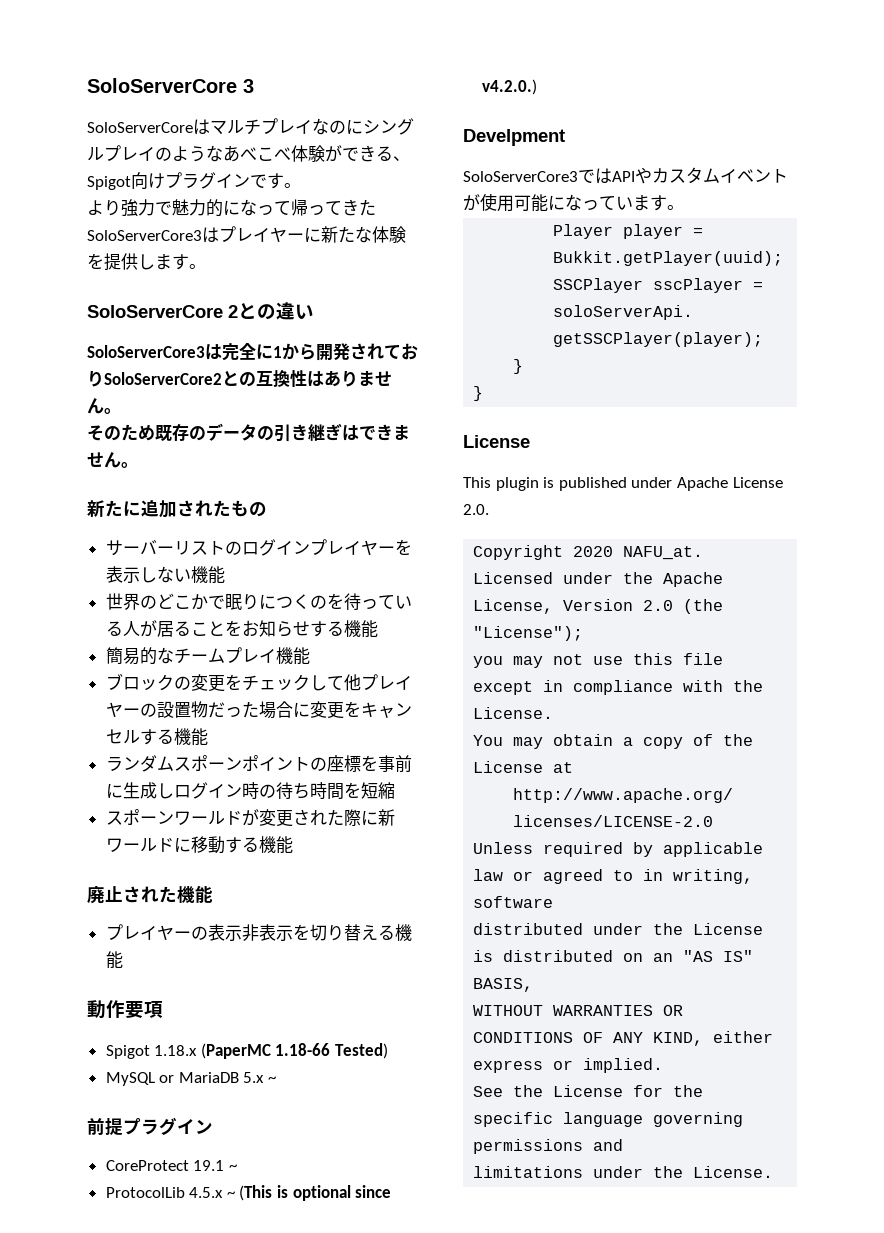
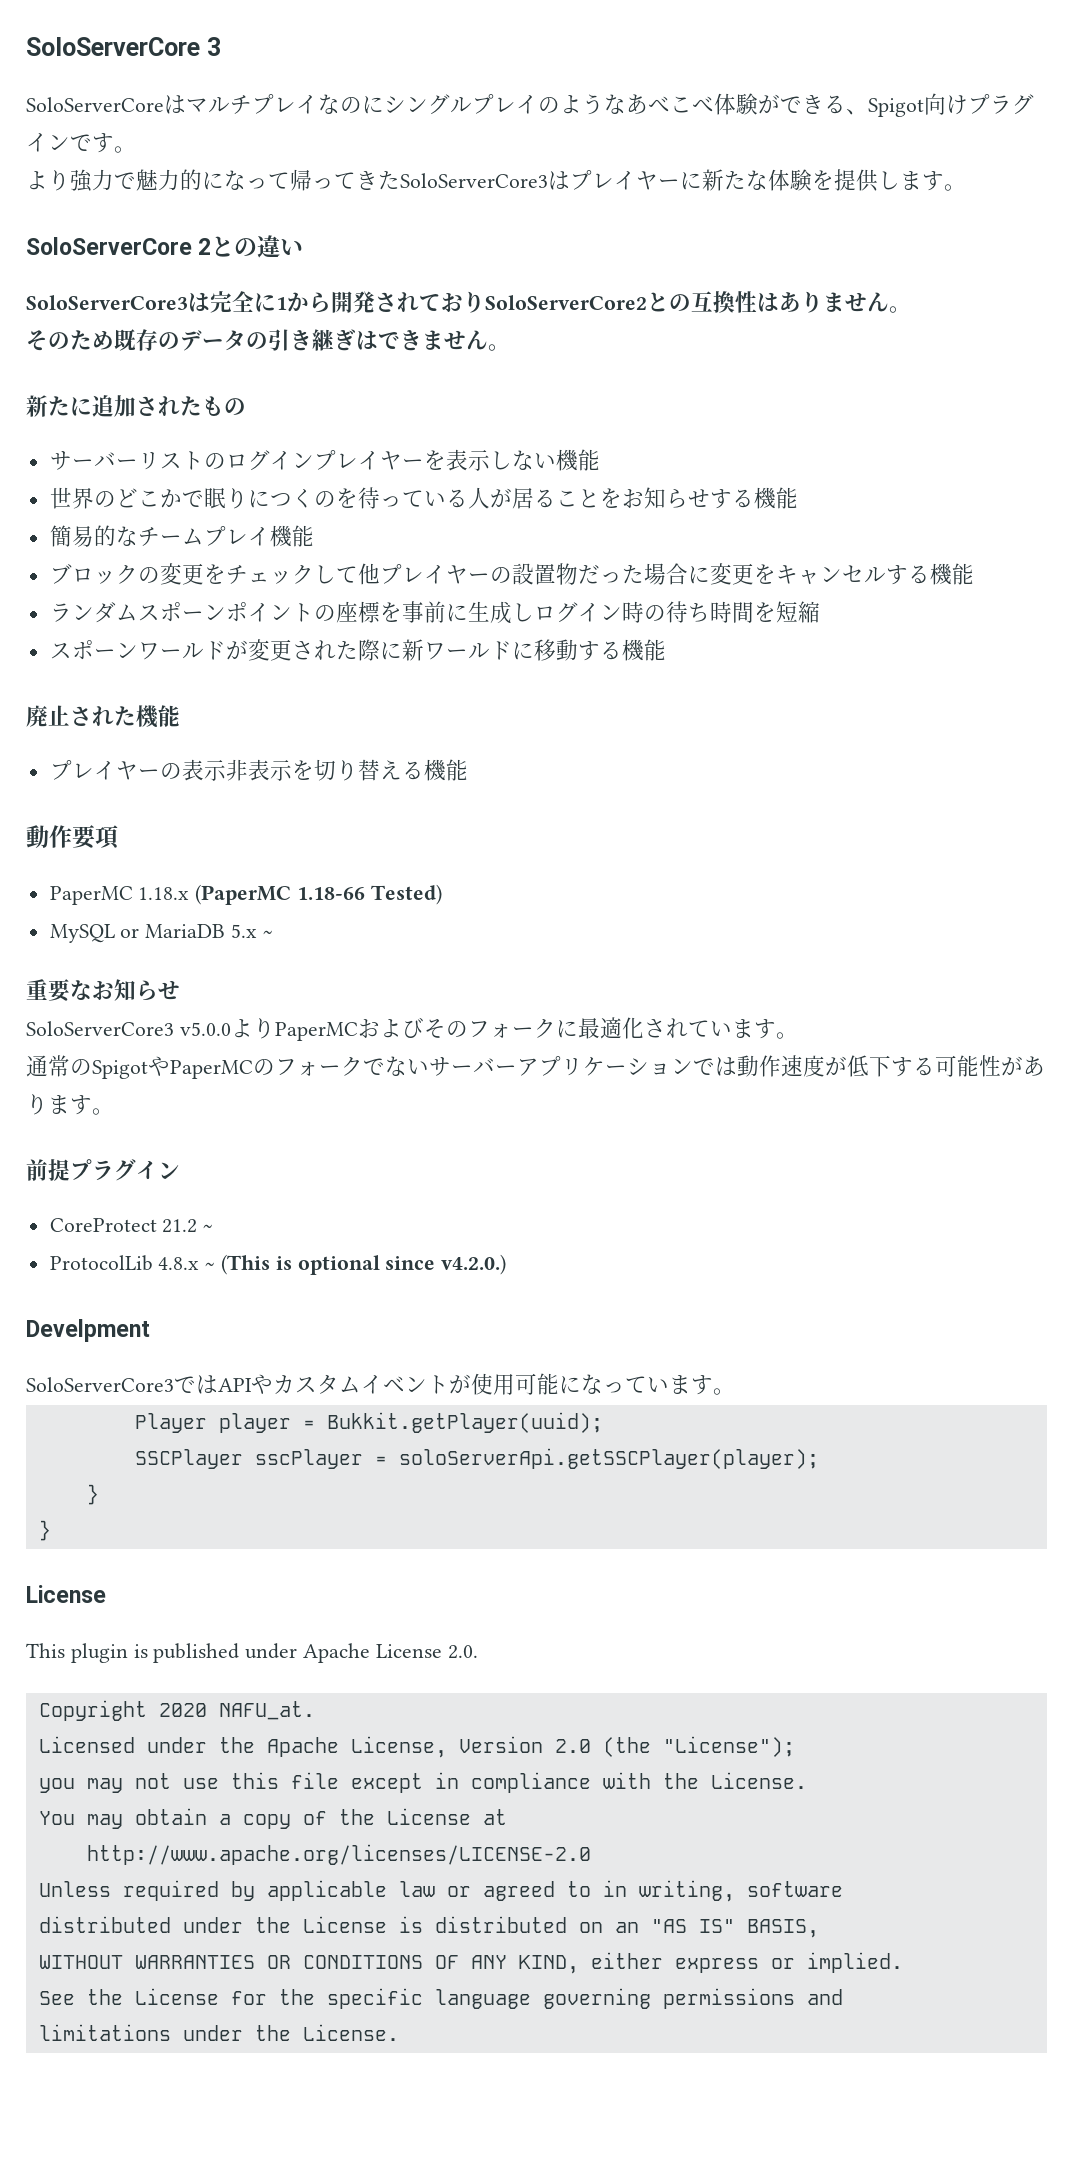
[105,1045,150,1059] Spigot -> [49,886,133,905] PaperMC
(277, 1079) none -> [26,979,180,1002] [26,1017,798,1041] [26,1055,1045,1079] [26,1094,114,1115] // 重要なお知らせ // SoloServerCore3 v5.0.0よりPaperMCおよびそのフォークに最適化されています。 // 通常のSpigotやPaperMCのフォークでないサーバーアプリケーションでは動作速度が低下する可能性があります。
[193,1160,225,1171] 19.1 -> [162,1219,198,1233] 21.2
[189,1187,224,1198] 4.5.x -> [158,1257,200,1270] 4.8.x

